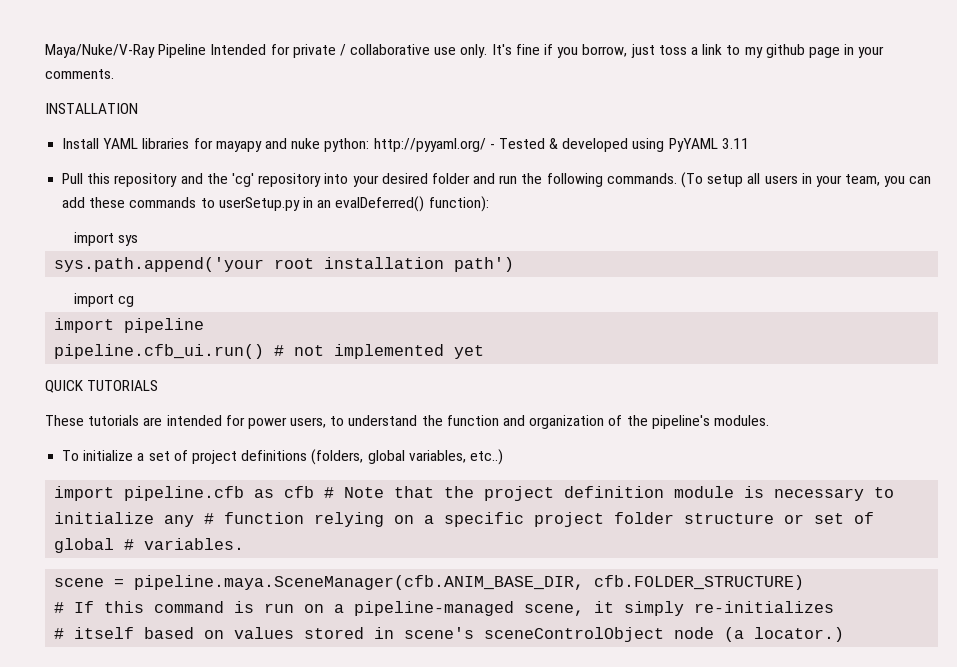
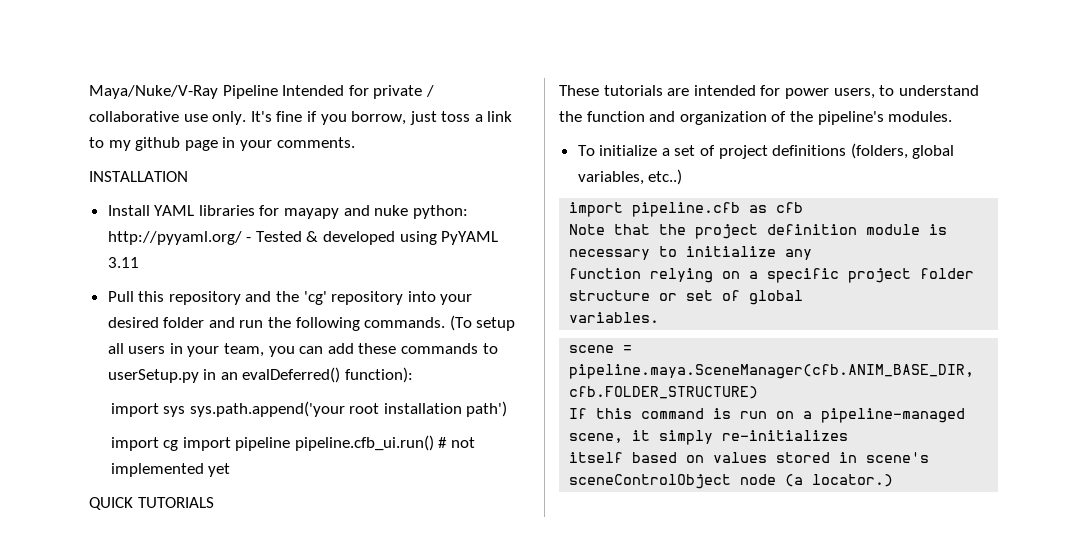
(138, 240) // -> (186, 411) none
(134, 301) // -> (179, 445) none
(205, 325) // -> (291, 444) none
[324,487,335,498] # -> (804, 207) //
[204,513,215,524] # -> (813, 254) //
[124,539,135,550] # -> (804, 297) //
[54,602,65,613] # -> (759, 392) none
[54,628,65,639] # -> (849, 435) none

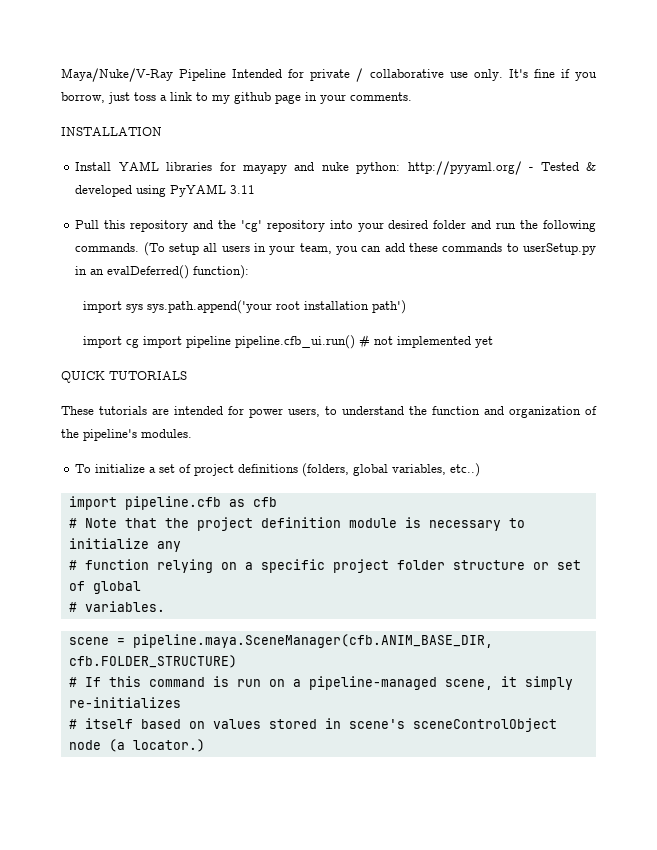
(804, 207) none -> [68,518,77,528] #
(813, 254) none -> [68,560,77,570] #
(804, 297) none -> [68,602,77,612] #
(759, 392) none -> [68,677,77,687] #
(849, 435) none -> [68,719,77,729] #

